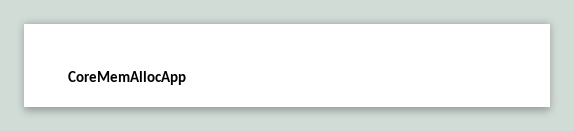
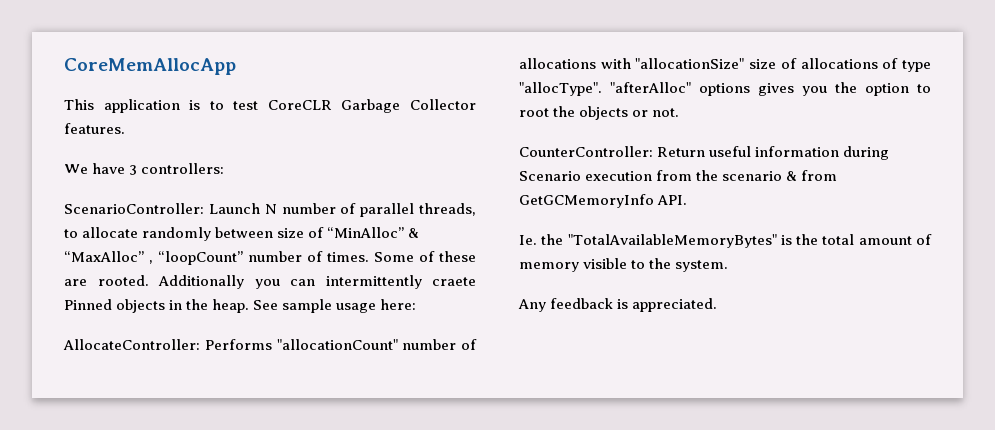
(186, 78) none -> [64,99,476,113] [64,123,125,134] [64,163,225,175] [64,203,476,217] [64,227,420,241] [64,251,476,265] [64,275,476,289] [64,299,417,313] [63,339,477,350] [519,58,931,72] [519,82,931,96] [519,106,680,120] [519,146,890,160] [519,170,838,181] [519,194,688,208] [519,234,932,248] [519,258,729,272] [518,298,718,312] // This application is to test CoreCLR Garbage Collector features. // We have 3 controllers: // ScenarioController: Launch N number of parallel threads, to allocate randomly between size of “MinAlloc” & “MaxAlloc” , “loopCount” number of times. Some of these are rooted. Additionally you can intermittently craete Pinned objects in the heap. See sample usage here: // AllocateController: Performs "allocationCount" number of allocations with "allocationSize" size of allocations of type "allocType". "afterAlloc" options gives you the option to root the objects or not. // CounterController: Return useful information during Scenario execution from the scenario & from GetGCMemoryInfo API. // Ie. the "TotalAvailableMemoryBytes" is the total amount of memory visible to the system. // Any feedback is appreciated.

